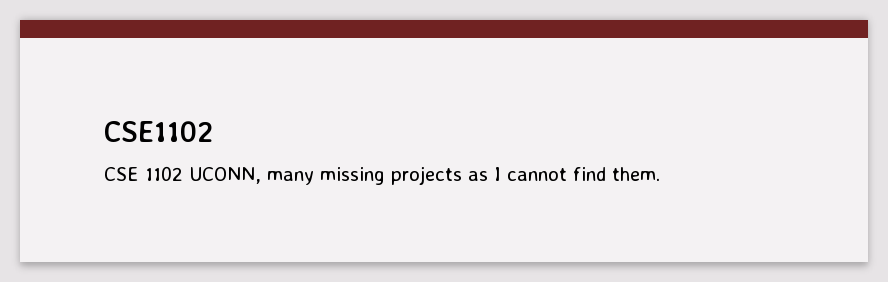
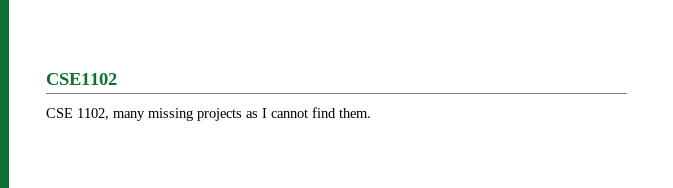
[145,166,261,184] 1102 UCONN, -> [77,108,109,120] 1102,

